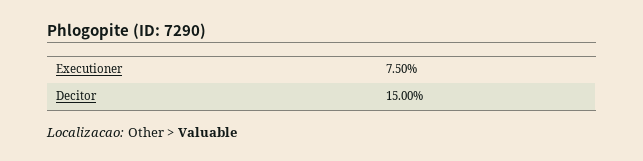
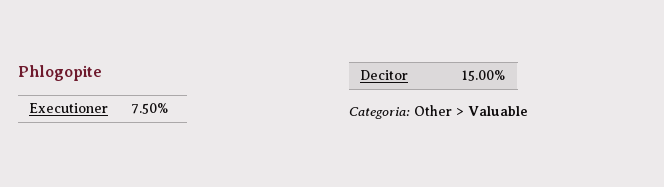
[133,23,207,39] (ID: 7290) -> (102, 73) none
[46,127,124,137] Localizacao: -> [349,107,410,119] Categoria:

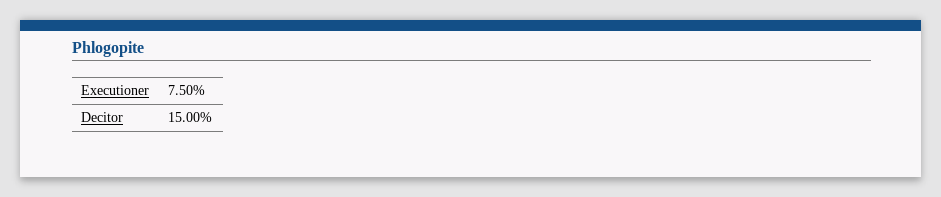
[349,105,528,119] // Categoria: Other > Valuable -> (213, 117) none

